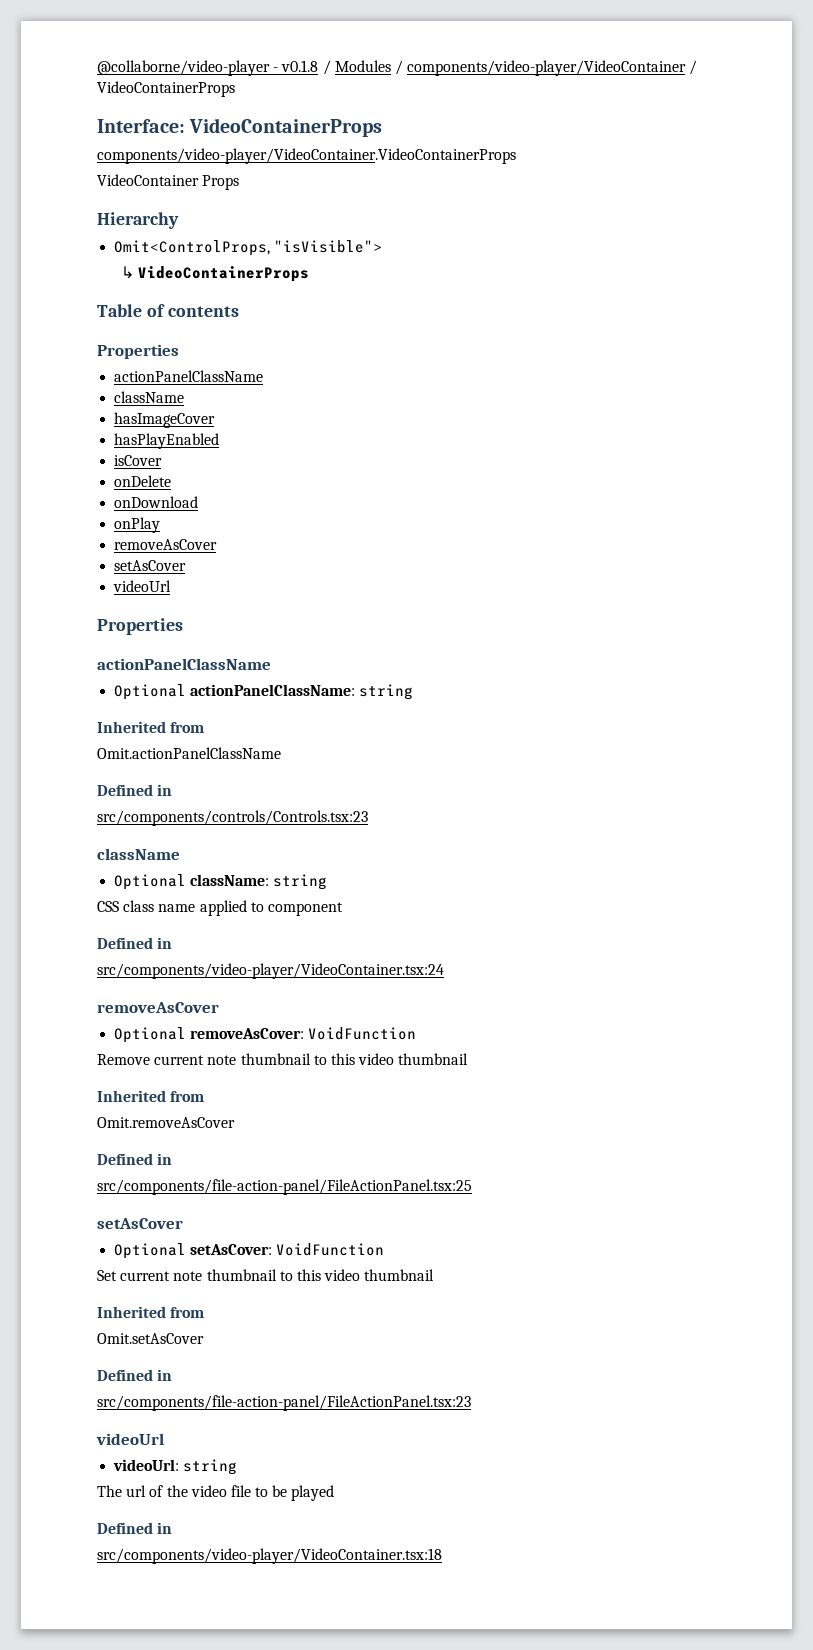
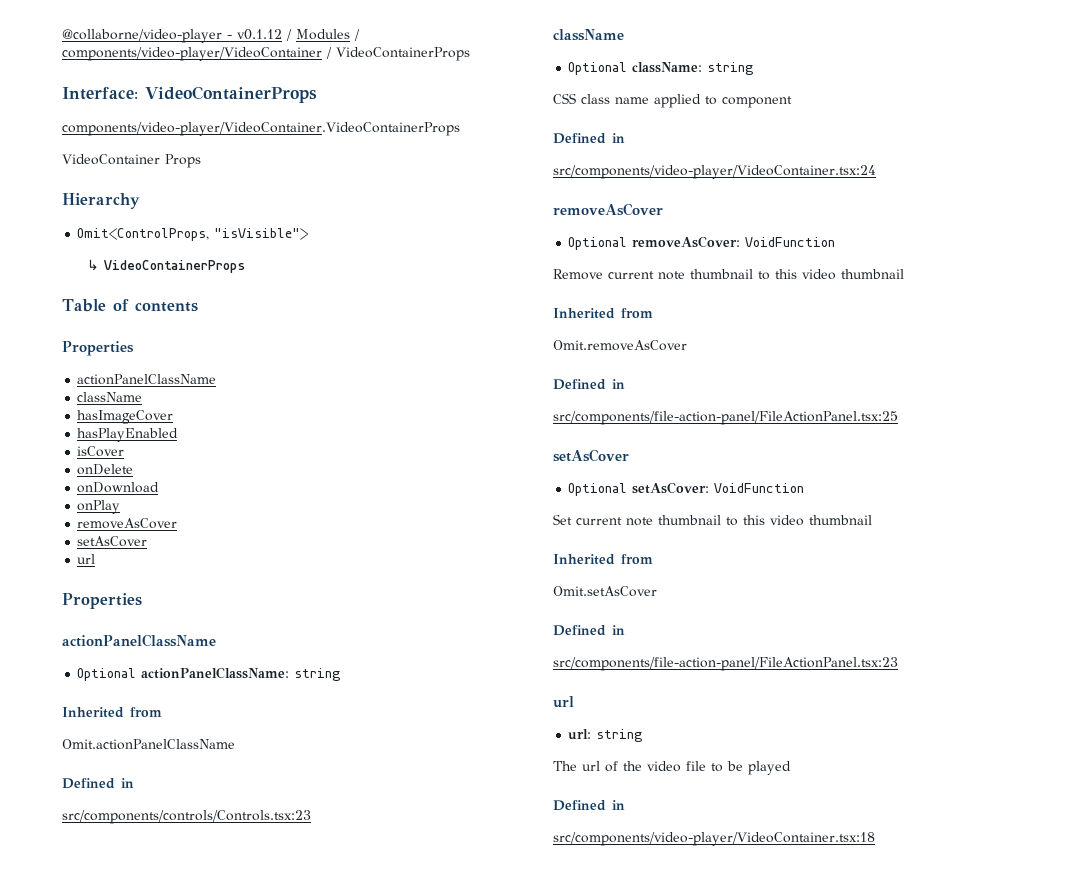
[281,60,319,72] v0.1.8 -> [237,29,282,40] v0.1.12
[113,580,172,592] videoUrl -> [77,554,96,564] url
[96,1433,164,1445] [113,1459,180,1471] videoUrl // videoUrl: -> [553,696,574,708] [568,729,592,740] url // url:

